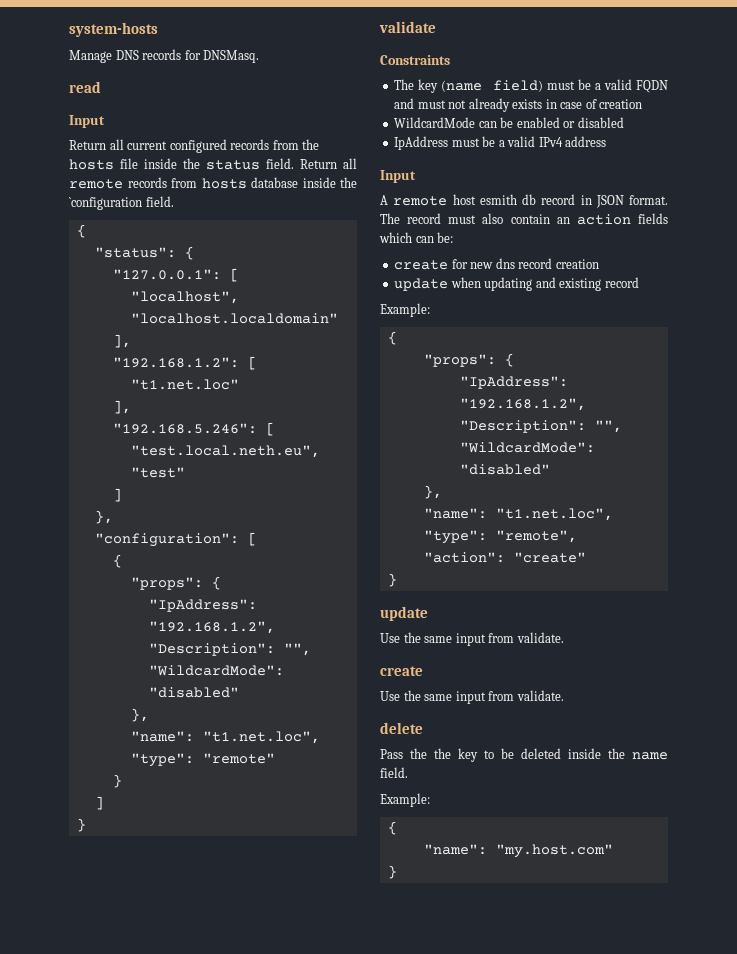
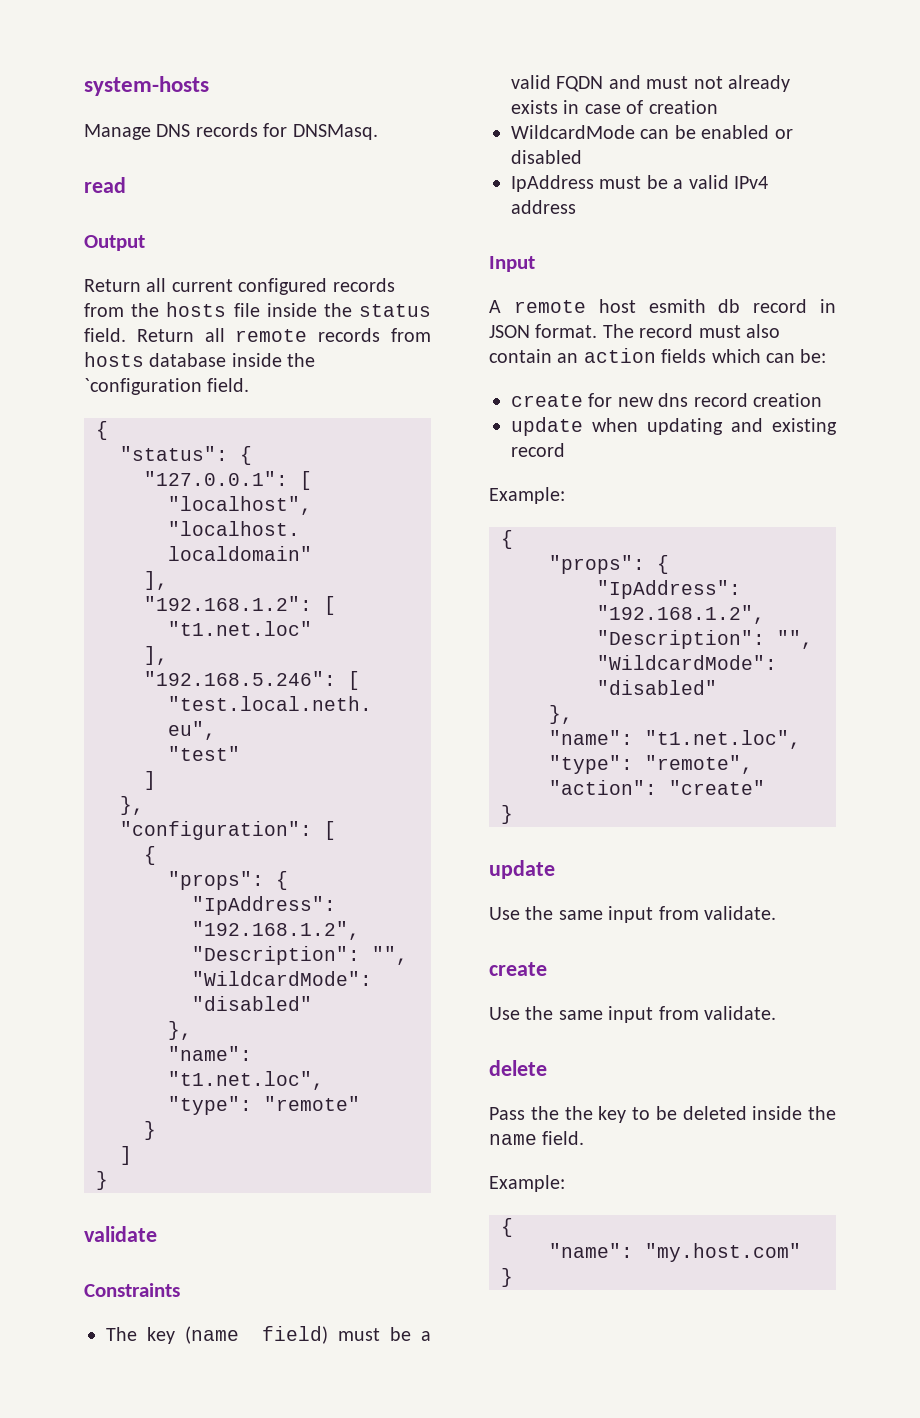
[69,115,105,128] Input -> [84,235,145,251] Output

